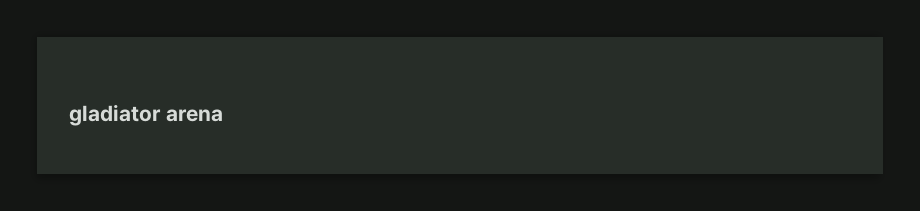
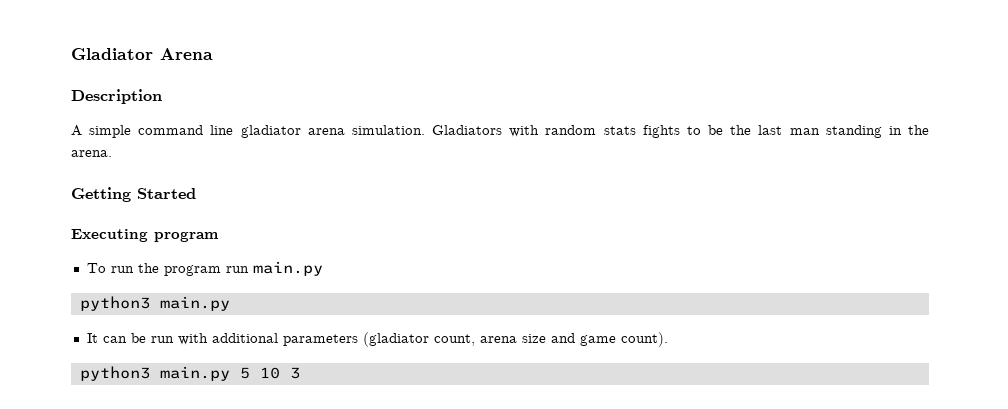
[69,104,223,126] gladiator arena -> [71,48,213,60] [71,89,162,104] [71,125,929,138] [71,150,112,157] [71,187,196,202] [71,229,219,242] [86,261,323,276] [79,296,230,311] [86,332,668,347] [79,366,300,381] Gladiator Arena // Description // A simple command line gladiator arena simulation. Gladiators with random stats fights to be the last man standing in the arena. // Getting Started // Executing program // To run the program run main.py // python3 main.py // It can be run with additional parameters (gladiator count, arena size and game count). // python3 main.py 5 10 3

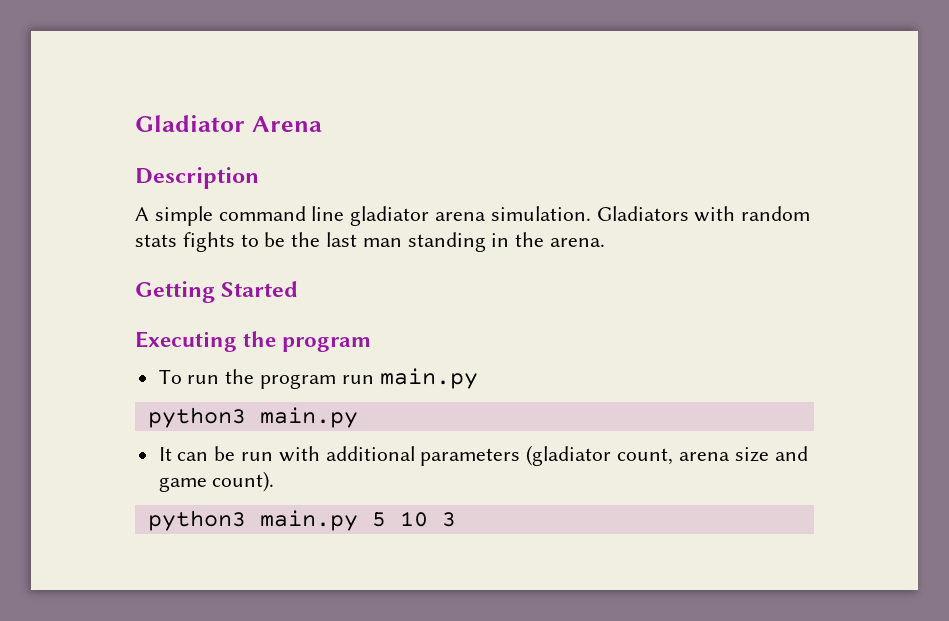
(148, 235) none -> [243,331,277,347] the

